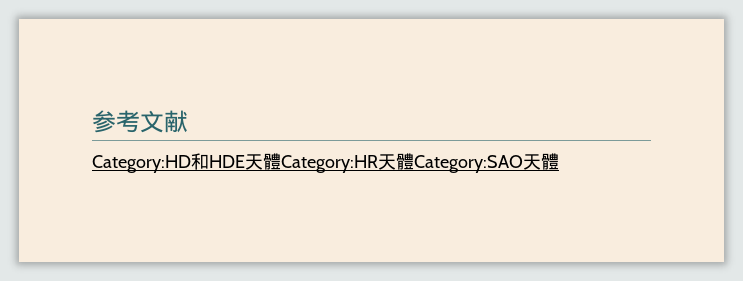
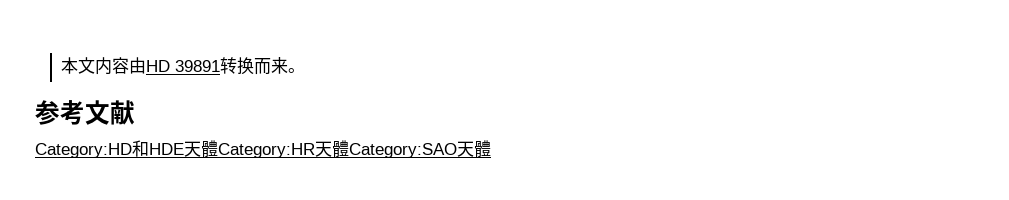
(92, 121) none -> [61,57,306,75] 本文内容由HD 39891转换而来。 //

